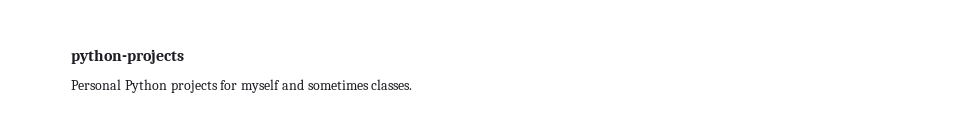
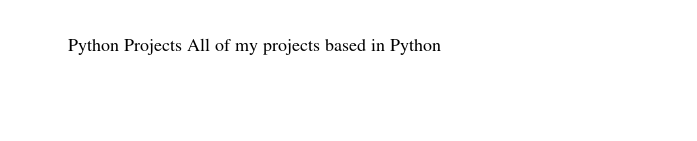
[71,49,184,64] [71,79,413,93] python-projects // Personal Python projects for myself and sometimes classes. -> [68,38,441,55] Python Projects All of my projects based in Python

